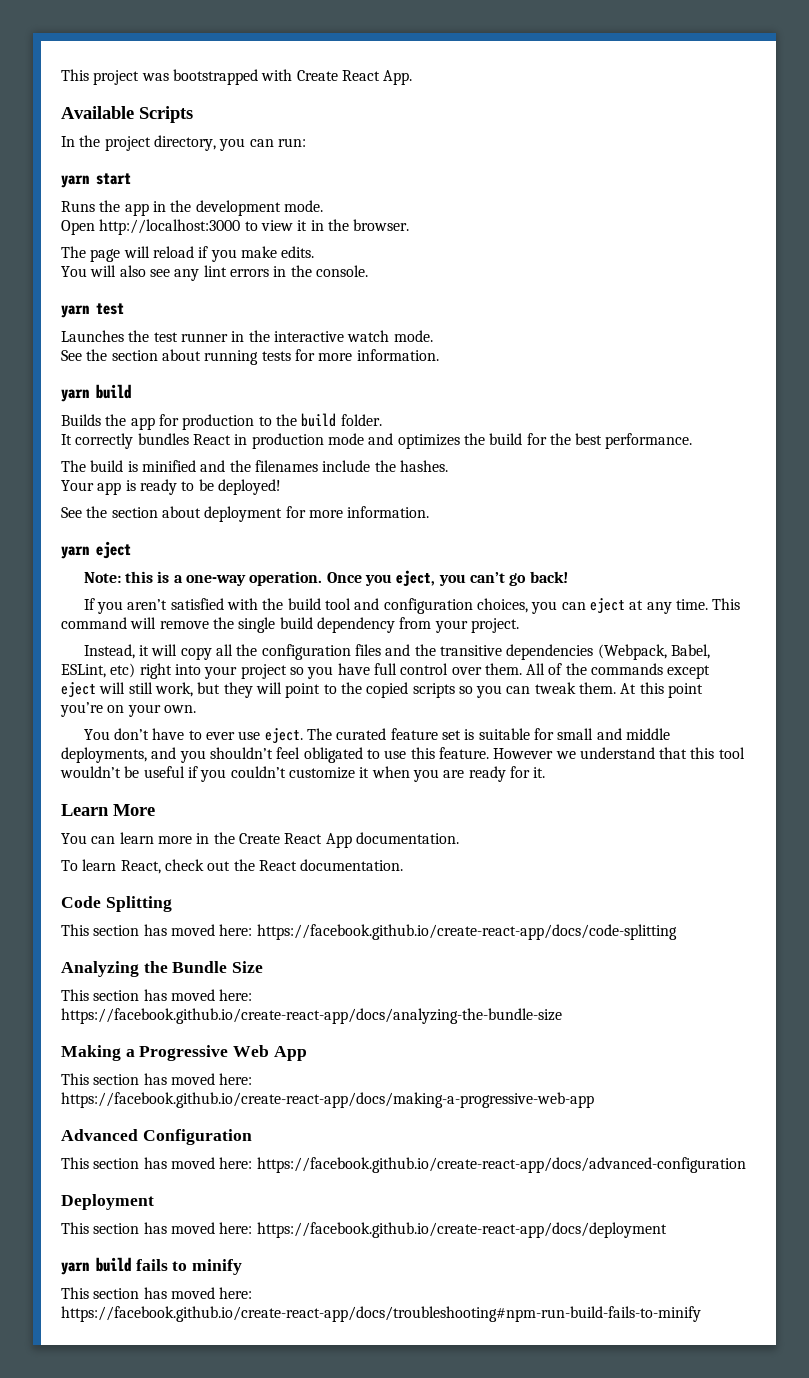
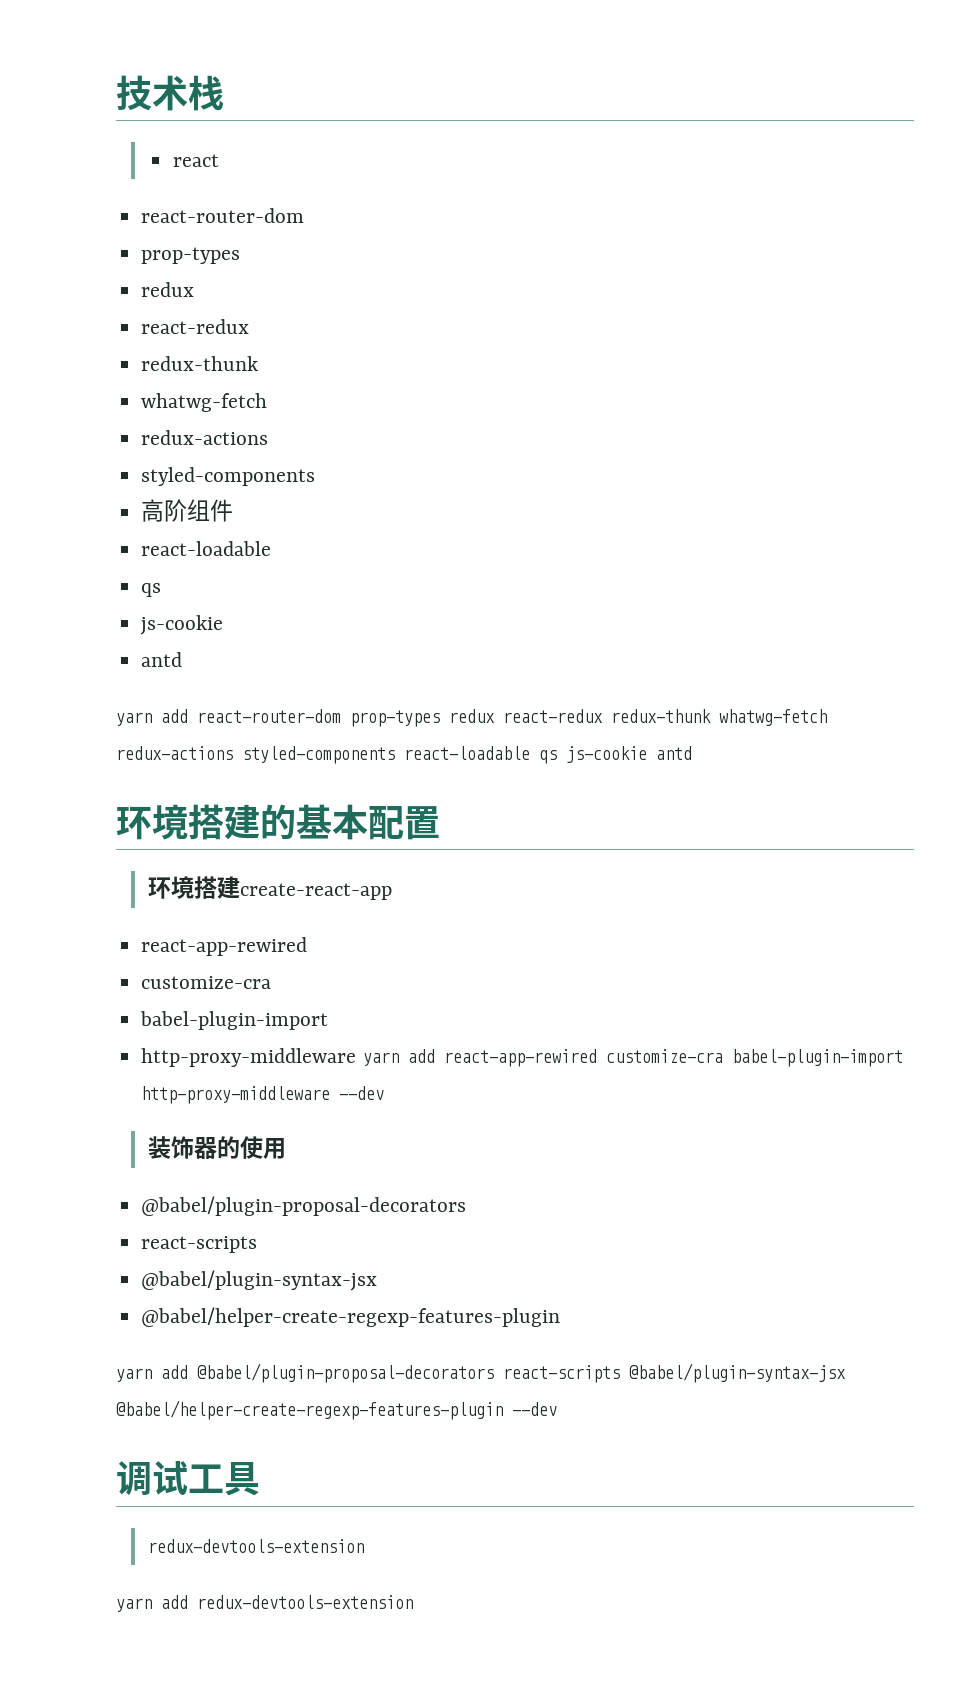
[61,69,413,85] [61,106,193,123] [61,135,306,151] [61,173,131,188] [61,200,323,216] [61,219,410,235] [61,246,315,262] [61,265,368,281] [61,303,124,318] [61,330,433,342] [61,349,439,365] [61,384,131,402] [61,413,382,430] [61,433,693,449] [61,460,448,472] [61,479,281,495] [61,506,430,522] [61,541,131,559] [83,570,568,586] [83,598,741,614] [61,617,519,633] [83,644,710,660] [61,663,711,679] [61,682,704,698] [60,702,196,717] [83,728,670,743] [61,747,745,763] [60,766,546,782] [61,804,155,816] [61,832,459,848] [61,859,404,874] [61,896,172,912] [61,924,677,940] [61,961,264,977] [61,989,253,1001] [61,1008,562,1024] [61,1045,307,1061] [61,1073,253,1085] [61,1092,594,1108] [61,1129,252,1145] [61,1157,746,1173] [61,1194,154,1210] [61,1222,667,1238] [61,1257,243,1275] [61,1287,253,1299] [61,1306,701,1322] This project was bootstrapped with Create React App. // Available Scripts // In the project directory, you can run: // yarn start // Runs the app in the development mode. // Open http://localhost:3000 to view it in the browser. // The page will reload if you make edits. // You will also see any lint errors in the console. // yarn test // Launches the test runner in the interactive watch mode. // See the section about running tests for more information. // yarn build // Builds the app for production to the build folder. // It correctly bundles React in production mode and optimizes the build for the best performance. // The build is minified and the filenames include the hashes. // Your app is ready to be deployed! // See the section about deployment for more information. // yarn eject // Note: this is a one-way operation. Once you eject, you can’t go back! // If you aren’t satisfied with the build tool and configuration choices, you can eject at any time. This command will remove the single build dependency from your project. // Instead, it will copy all the configuration files and the transitive dependencies (Webpack, Babel, ESLint, etc) right into your project so you have full control over them. All of the commands except eject will still work, but they will point to the copied scripts so you can tweak them. At this point you’re on your own. // You don’t have to ever use eject. The curated feature set is suitable for small and middle deployments, and you shouldn’t feel obligated to use this feature. However we understand that this tool wouldn’t be useful if you couldn’t customize it when you are ready for it. // Learn More // You can learn more in the Create React App documentation. // To learn React, check out the React documentation. // Code Splitting // This section has moved here: https://facebook.github.io/create-react-app/docs/code-splitting // Analyzing the Bundle Size // This section has moved here: https://facebook.github.io/create-react-app/docs/analyzing-the-bundle-size // Making a Progressive Web App // This section has moved here: https://facebook.github.io/create-react-app/docs/making-a-progressive-web-app // Advanced Configuration // This section has moved here: https://facebook.github.io/create-react-app/docs/advanced-configuration // Deployment // This section has moved here: https://facebook.github.io/create-react-app/docs/deployment // yarn build fails to minify // This section has moved here: https://facebook.github.io/create-react-app/docs/troubleshooting#npm-run-build-fails-to-minify -> [116,75,224,111] [172,154,219,167] [141,208,305,223] [141,247,241,264] [141,282,195,297] [141,319,250,334] [141,356,259,371] [141,393,268,412] [141,430,269,445] [141,467,316,486] [141,499,234,522] [141,541,272,556] [141,583,162,597] [140,615,224,635] [141,652,183,667] [116,709,827,727] [116,746,692,764] [116,804,440,840] [147,876,392,900] [141,937,308,956] [141,976,272,989] [140,1011,329,1030] [141,1048,903,1067] [141,1086,385,1104] [147,1136,286,1159] [141,1196,467,1216] [141,1236,258,1253] [141,1270,378,1291] [141,1307,561,1327] [116,1363,846,1383] [116,1400,557,1420] [116,1461,260,1496] [147,1539,364,1553] [116,1595,413,1612] 技术栈 // react // react-router-dom // prop-types // redux // react-redux // redux-thunk // whatwg-fetch // redux-actions // styled-components // 高阶组件 // react-loadable // qs // js-cookie // antd // yarn add react-router-dom prop-types redux react-redux redux-thunk whatwg-fetch redux-actions styled-components react-loadable qs js-cookie antd // 环境搭建的基本配置 // 环境搭建create-react-app // react-app-rewired // customize-cra // babel-plugin-import // http-proxy-middleware yarn add react-app-rewired customize-cra babel-plugin-import http-proxy-middleware --dev // 装饰器的使用 // @babel/plugin-proposal-decorators // react-scripts // @babel/plugin-syntax-jsx // @babel/helper-create-regexp-features-plugin // yarn add @babel/plugin-proposal-decorators react-scripts @babel/plugin-syntax-jsx @babel/helper-create-regexp-features-plugin --dev // 调试工具 // redux-devtools-extension // yarn add redux-devtools-extension

